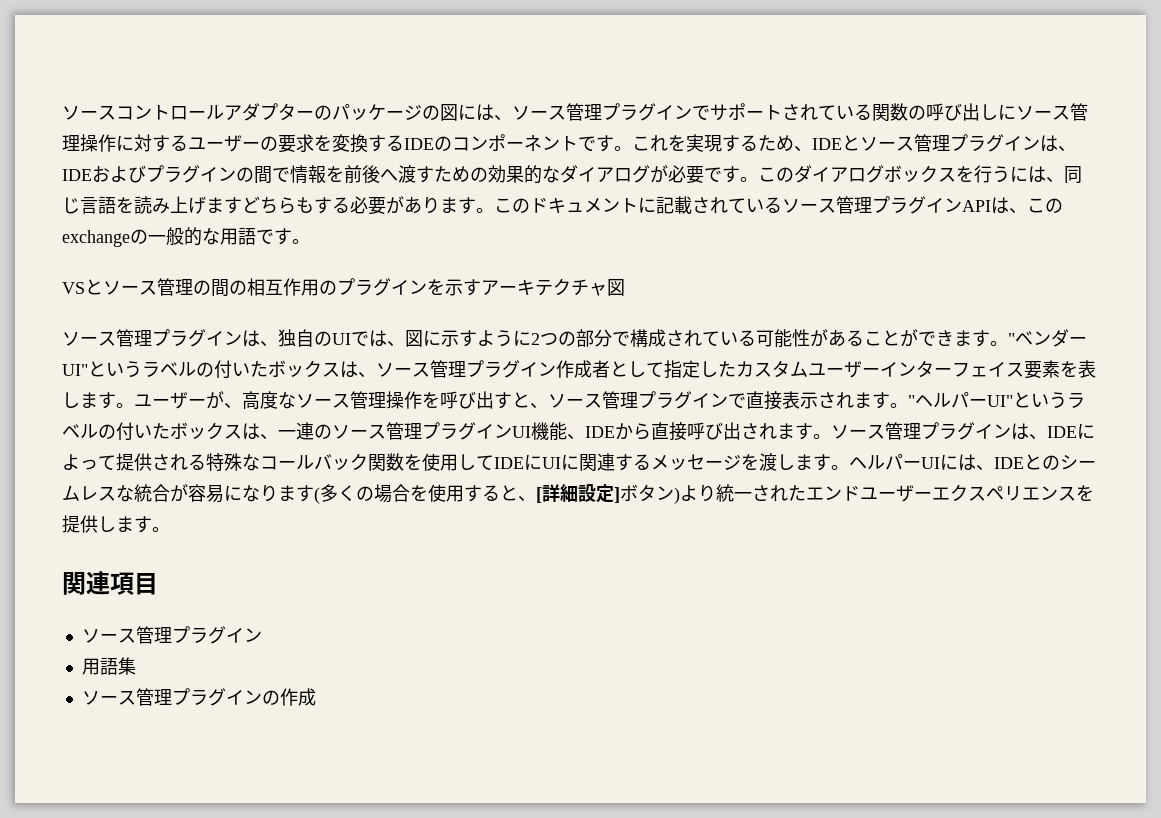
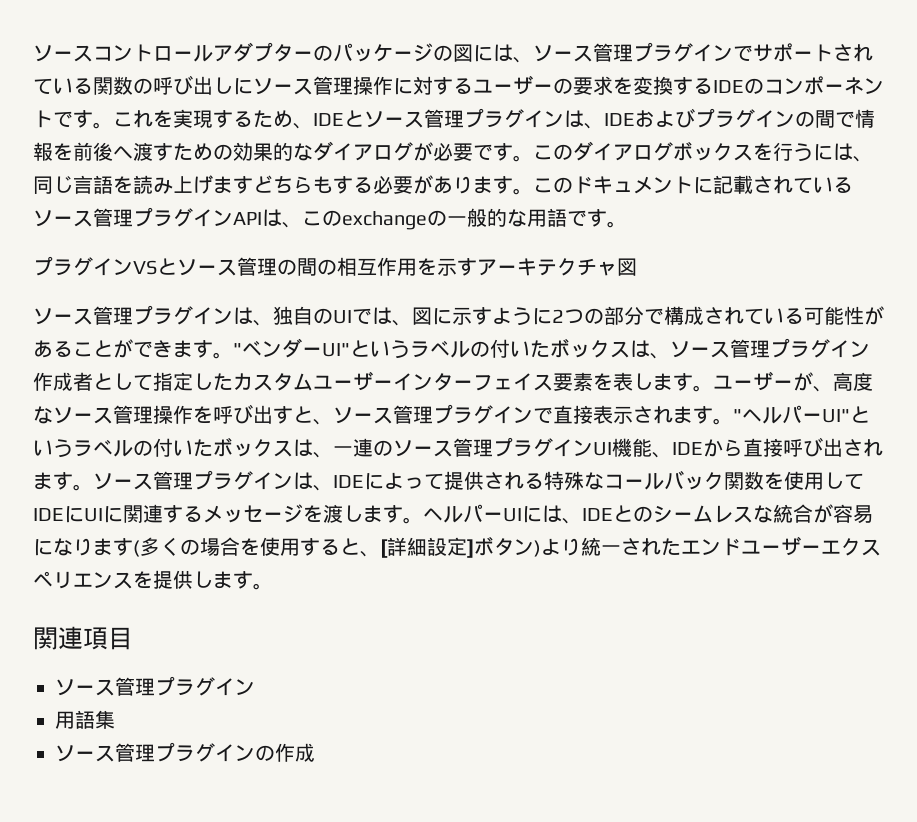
(310, 241) none -> [33,256,133,276] プラグイン
[319,278,427,296] のプラグイン -> (417, 267) none

